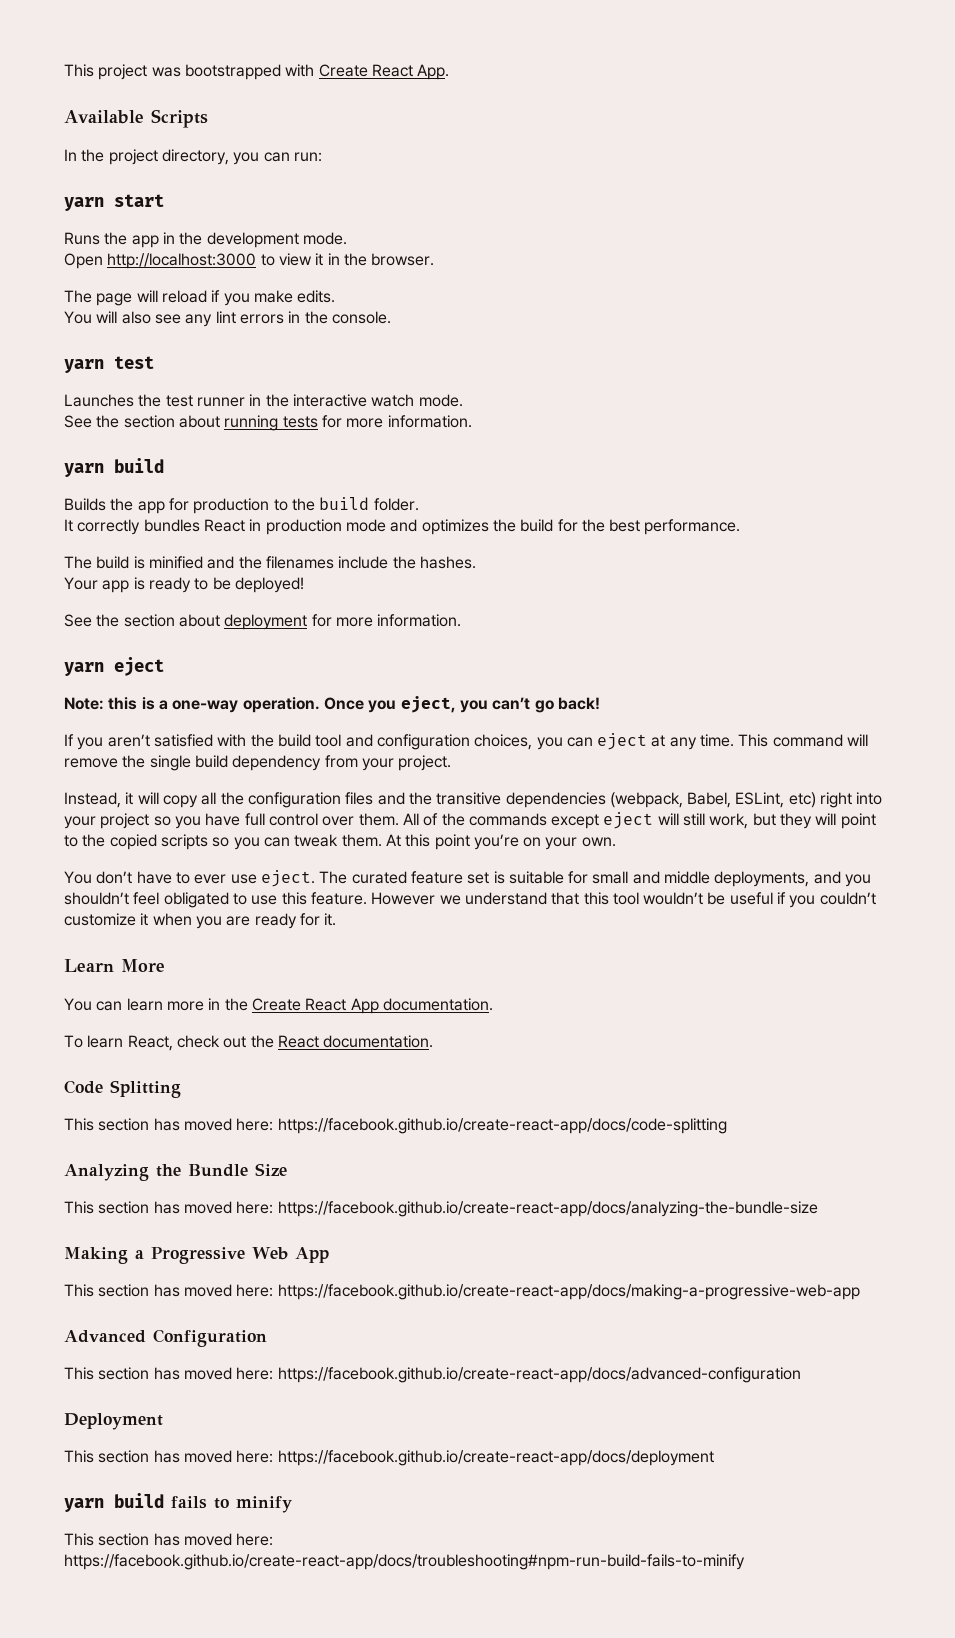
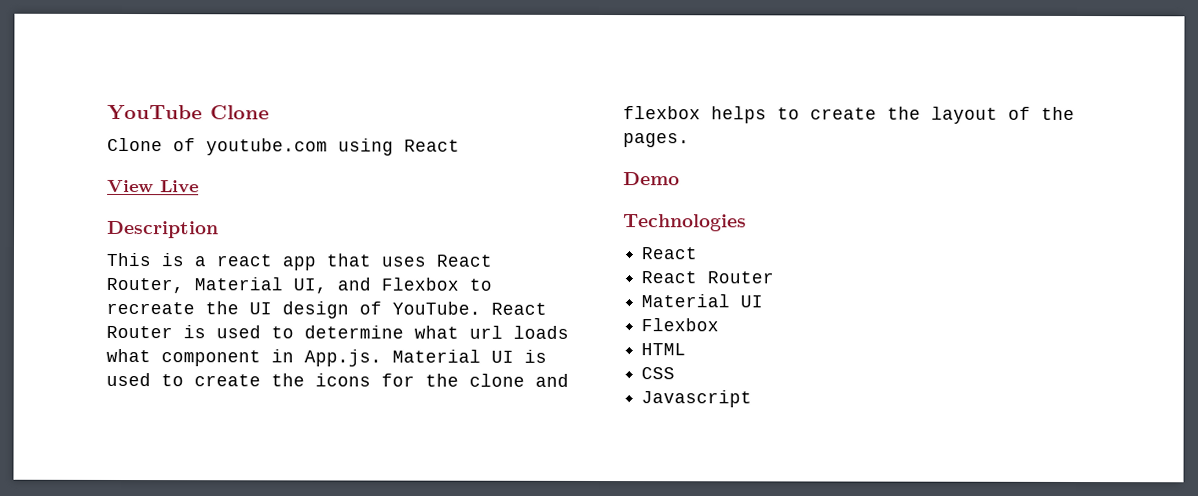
[64,64,450,80] [64,109,208,128] [64,149,322,165] [64,194,164,211] [64,232,347,248] [64,253,435,269] [64,290,336,306] [64,311,391,327] [64,356,154,373] [64,394,463,407] [64,415,472,431] [64,458,164,477] [64,497,419,514] [64,519,741,535] [64,556,476,569] [64,577,304,593] [64,614,462,630] [64,657,164,676] [64,696,600,713] [64,733,869,750] [64,755,452,771] [64,792,883,808] [64,812,876,829] [64,834,616,850] [64,870,872,887] [64,892,876,908] [64,913,337,929] [64,959,165,972] [64,998,493,1014] [64,1035,434,1051] [64,1080,181,1098] [64,1118,727,1134] [64,1163,287,1181] [64,1201,818,1217] [64,1247,329,1264] [64,1284,860,1300] [64,1329,267,1347] [64,1367,801,1383] [64,1413,163,1430] [64,1450,714,1466] [64,1493,292,1513] [64,1533,274,1546] [64,1554,745,1570] This project was bootstrapped with Create React App. // Available Scripts // In the project directory, you can run: // yarn start // Runs the app in the development mode. // Open http://localhost:3000 to view it in the browser. // The page will reload if you make edits. // You will also see any lint errors in the console. // yarn test // Launches the test runner in the interactive watch mode. // See the section about running tests for more information. // yarn build // Builds the app for production to the build folder. // It correctly bundles React in production mode and optimizes the build for the best performance. // The build is minified and the filenames include the hashes. // Your app is ready to be deployed! // See the section about deployment for more information. // yarn eject // Note: this is a one-way operation. Once you eject, you can’t go back! // If you aren’t satisfied with the build tool and configuration choices, you can eject at any time. This command will remove the single build dependency from your project. // Instead, it will copy all the configuration files and the transitive dependencies (webpack, Babel, ESLint, etc) right into your project so you have full control over them. All of the commands except eject will still work, but they will point to the copied scripts so you can tweak them. At this point you’re on your own. // You don’t have to ever use eject. The curated feature set is suitable for small and middle deployments, and you shouldn’t feel obligated to use this feature. However we understand that this tool wouldn’t be useful if you couldn’t customize it when you are ready for it. // Learn More // You can learn more in the Create React App documentation. // To learn React, check out the React documentation. // Code Splitting // This section has moved here: https://facebook.github.io/create-react-app/docs/code-splitting // Analyzing the Bundle Size // This section has moved here: https://facebook.github.io/create-react-app/docs/analyzing-the-bundle-size // Making a Progressive Web App // This section has moved here: https://facebook.github.io/create-react-app/docs/making-a-progressive-web-app // Advanced Configuration // This section has moved here: https://facebook.github.io/create-react-app/docs/advanced-configuration // Deployment // This section has moved here: https://facebook.github.io/create-react-app/docs/deployment // yarn build fails to minify // This section has moved here: https://facebook.github.io/create-react-app/docs/troubleshooting#npm-run-build-fails-to-minify -> [107,104,270,121] [107,137,460,156] [107,179,199,194] [107,220,219,239] [106,252,492,271] [106,277,492,294] [106,301,547,319] [106,325,569,339] [106,348,547,367] [106,372,569,387] [623,106,1075,124] [623,133,690,148] [623,172,680,186] [623,214,747,232] [641,247,699,260] [641,271,775,284] [641,294,764,308] [641,318,720,332] [641,343,687,356] [641,367,676,380] [641,390,753,408] YouTube Clone // Clone of youtube.com using React // View Live // Description // This is a react app that uses React Router, Material UI, and Flexbox to recreate the UI design of YouTube. React Router is used to determine what url loads what component in App.js. Material UI is used to create the icons for the clone and flexbox helps to create the layout of the pages. // Demo // Technologies // React // React Router // Material UI // Flexbox // HTML // CSS // Javascript

